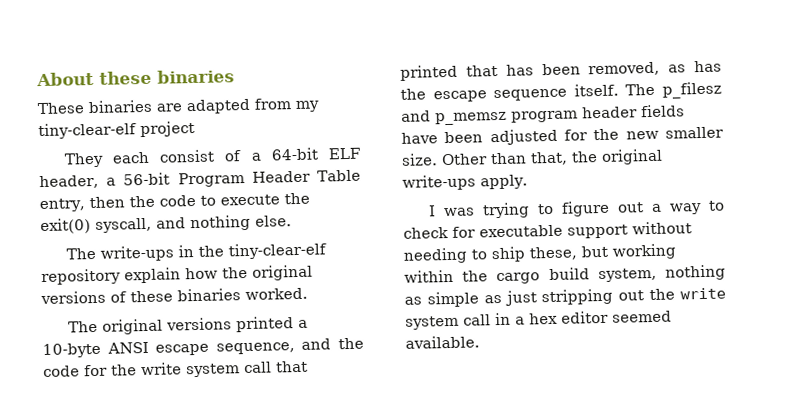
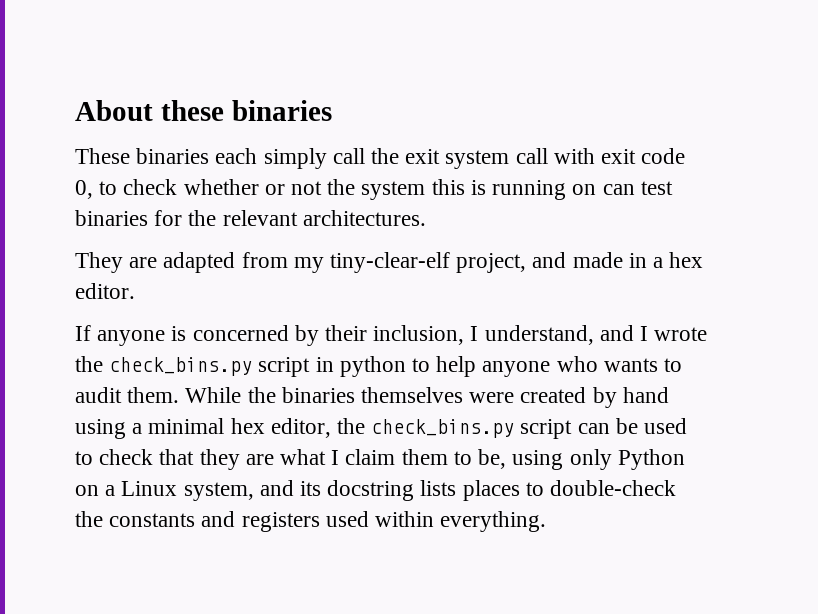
(153, 106) none -> [215,148,686,169] [75,179,673,200] [75,210,426,226] [75,252,123,273] each simply call the exit system call with exit code 0, to check whether or not the system this is running on can test binaries for the relevant architectures. // They
[140,120,195,138] [63,147,361,168] [39,169,362,190] [39,192,310,213] [40,214,292,235] [65,242,327,262] [41,264,313,286] [40,287,308,305] [67,316,308,335] [42,337,364,359] [43,360,308,378] [400,60,722,81] [400,81,722,103] [401,104,685,126] [401,126,724,146] [401,148,663,166] [402,174,528,191] [427,200,725,219] [403,221,692,239] [403,243,677,264] [404,264,726,285] [404,287,726,308] [405,310,672,330] [405,335,480,349] project // They each consist of a 64-bit ELF header, a 56-bit Program Header Table entry, then the code to execute the exit(0) syscall, and nothing else. // The write-ups in the tiny-clear-elf repository explain how the original versions of these binaries worked. // The original versions printed a 10-byte ANSI escape sequence, and the code for the write system call that printed that has been removed, as has the escape sequence itself. The p_filesz and p_memsz program header fields have been adjusted for the new smaller size. Other than that, the original write-ups apply. // I was trying to figure out a way to check for executable support without needing to ship these, but working within the cargo build system, nothing as simple as just stripping out the write system call in a hex editor seemed available. -> [456,252,704,273] [75,283,135,299] [75,325,708,346] [75,356,683,377] [75,387,669,408] [75,418,688,439] [75,449,685,470] [75,480,677,501] [75,511,547,532] project, and made in a hex editor. // If anyone is concerned by their inclusion, I understand, and I wrote the check_bins.py script in python to help anyone who wants to audit them. While the binaries themselves were created by hand using a minimal hex editor, the check_bins.py script can be used to check that they are what I claim them to be, using only Python on a Linux system, and its docstring lists places to double-check the constants and registers used within everything.

